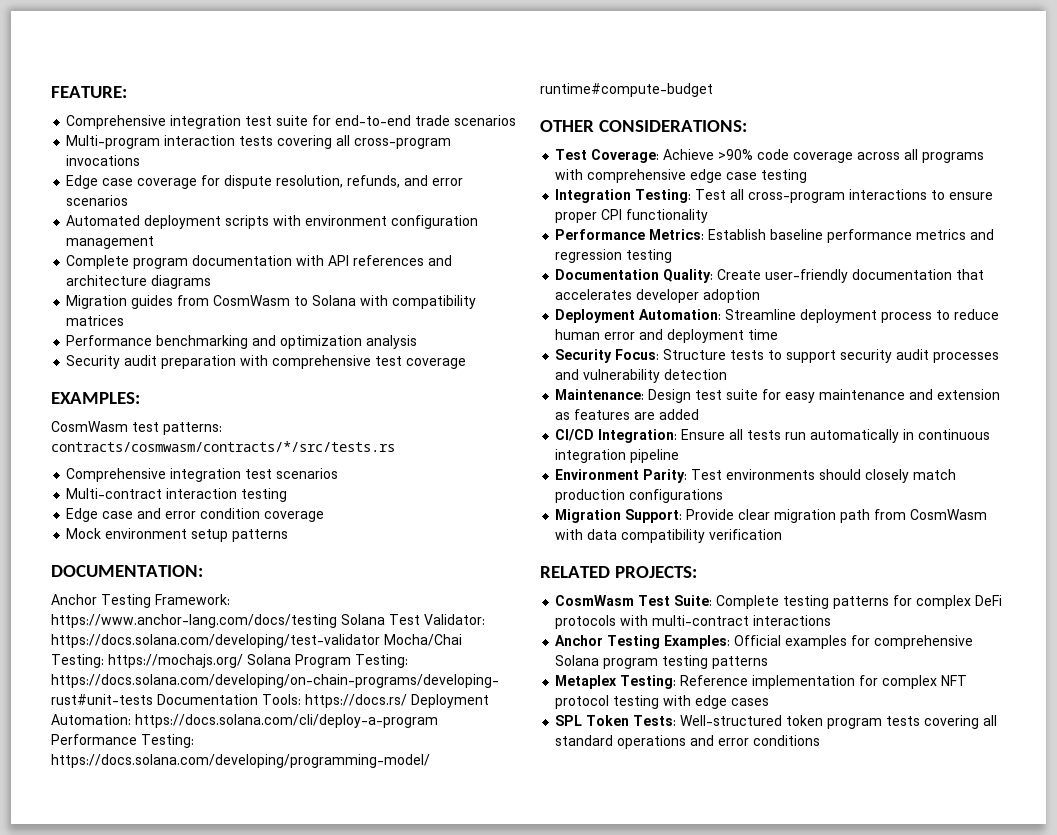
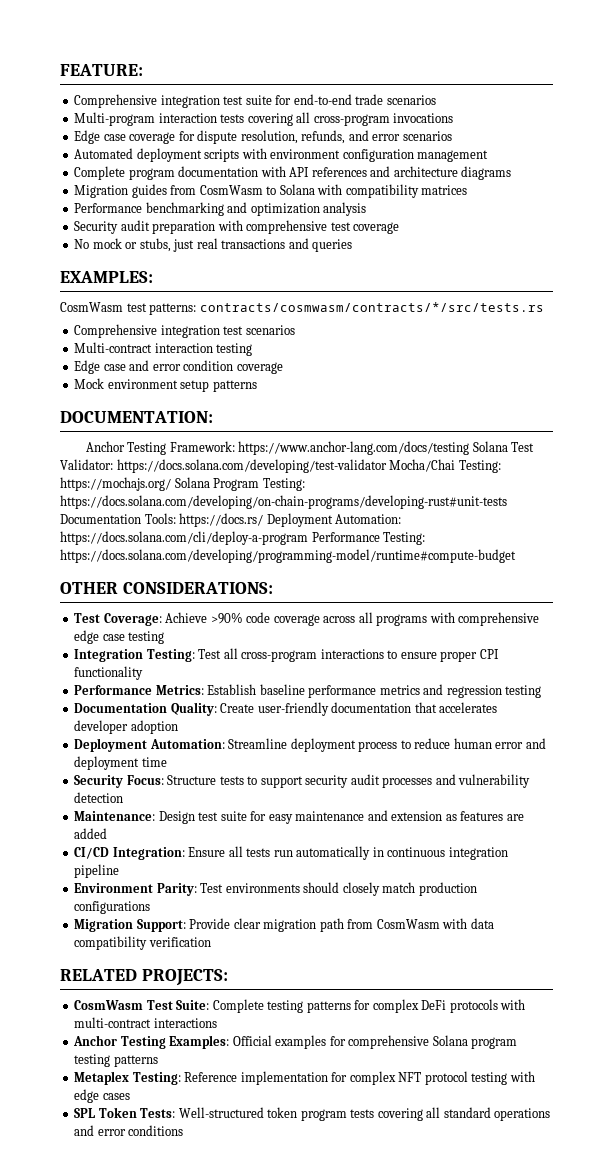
(467, 363) none -> [74,238,353,252] // No mock or stubs, just real transactions and queries

